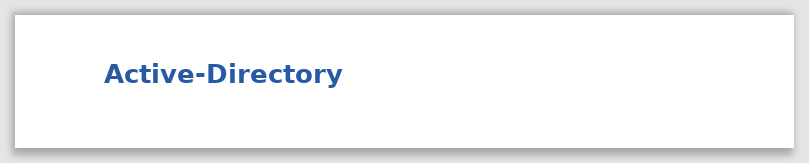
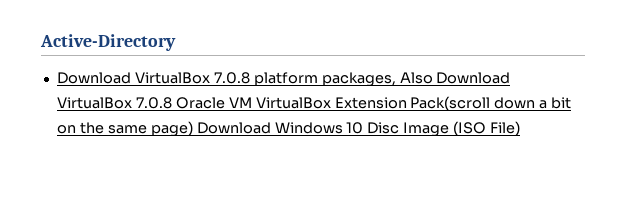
(343, 75) none -> [56,72,511,87] [56,96,572,111] [56,121,521,137] // Download VirtualBox 7.0.8 platform packages, Also Download VirtualBox 7.0.8 Oracle VM VirtualBox Extension Pack(scroll down a bit on the same page) Download Windows 10 Disc Image (ISO File)

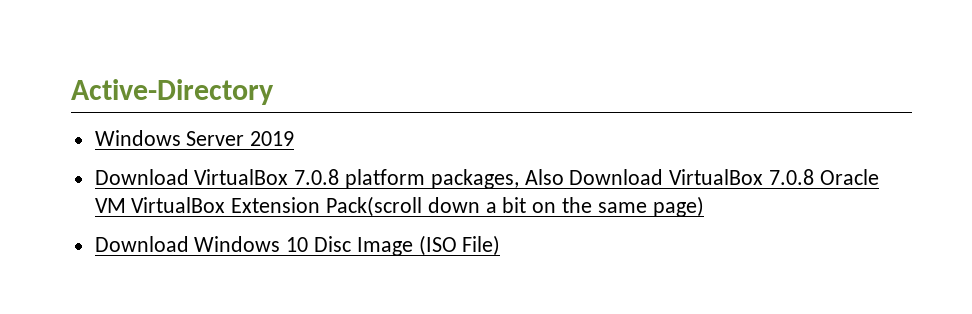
(176, 42) none -> [94,130,295,146] // Windows Server 2019
(193, 129) none -> (704, 206) //

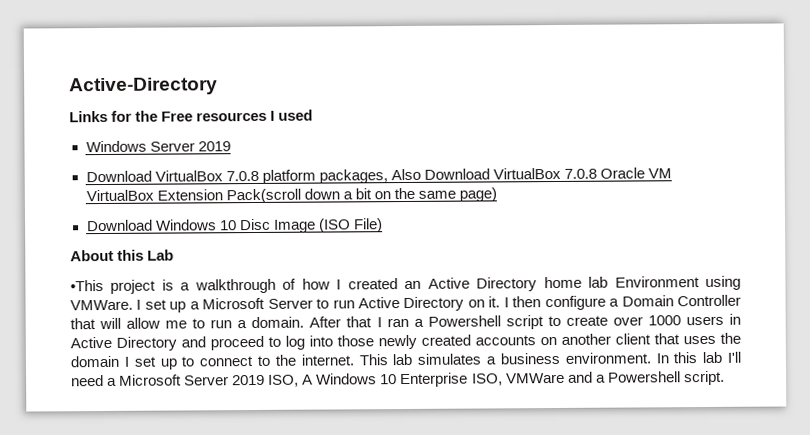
(274, 92) none -> [69,109,314,123] // Links for the Free resources I used
(501, 245) none -> [70,249,175,262] [70,275,741,294] [70,294,742,313] [70,313,741,330] [70,332,741,351] [70,351,742,370] [71,370,725,388] // About this Lab // •This project is a walkthrough of how I created an Active Directory home lab Environment using VMWare. I set up a Microsoft Server to run Active Directory on it. I then configure a Domain Controller that will allow me to run a domain. After that I ran a Powershell script to create over 1000 users in Active Directory and proceed to log into those newly created accounts on another client that uses the domain I set up to connect to the internet. This lab simulates a business environment. In this lab I'll need a Microsoft Server 2019 ISO, A Windows 10 Enterprise ISO, VMWare and a Powershell script.

